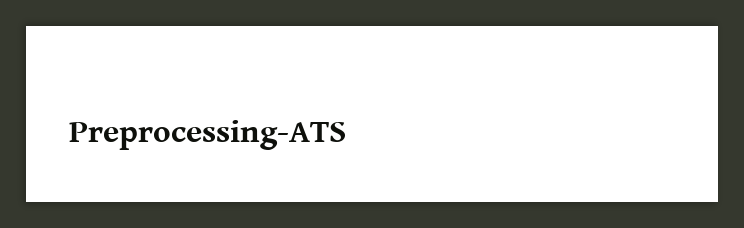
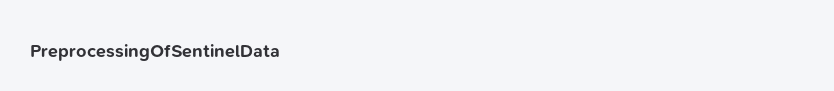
[69,120,346,150] Preprocessing-ATS -> [30,44,280,61] PreprocessingOfSentinelData

